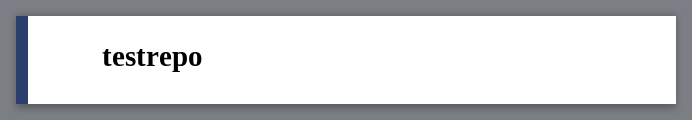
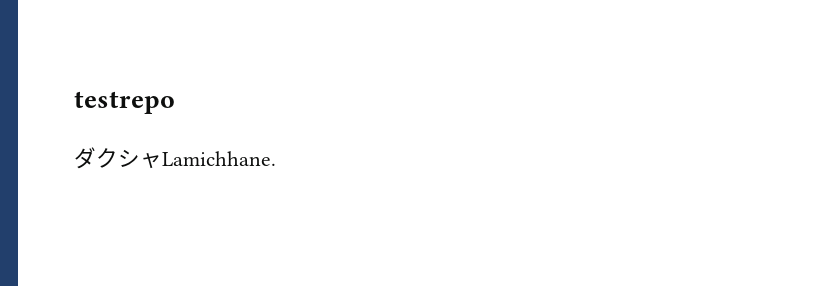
(203, 60) none -> [74,147,276,169] // ダクシャLamichhane.

